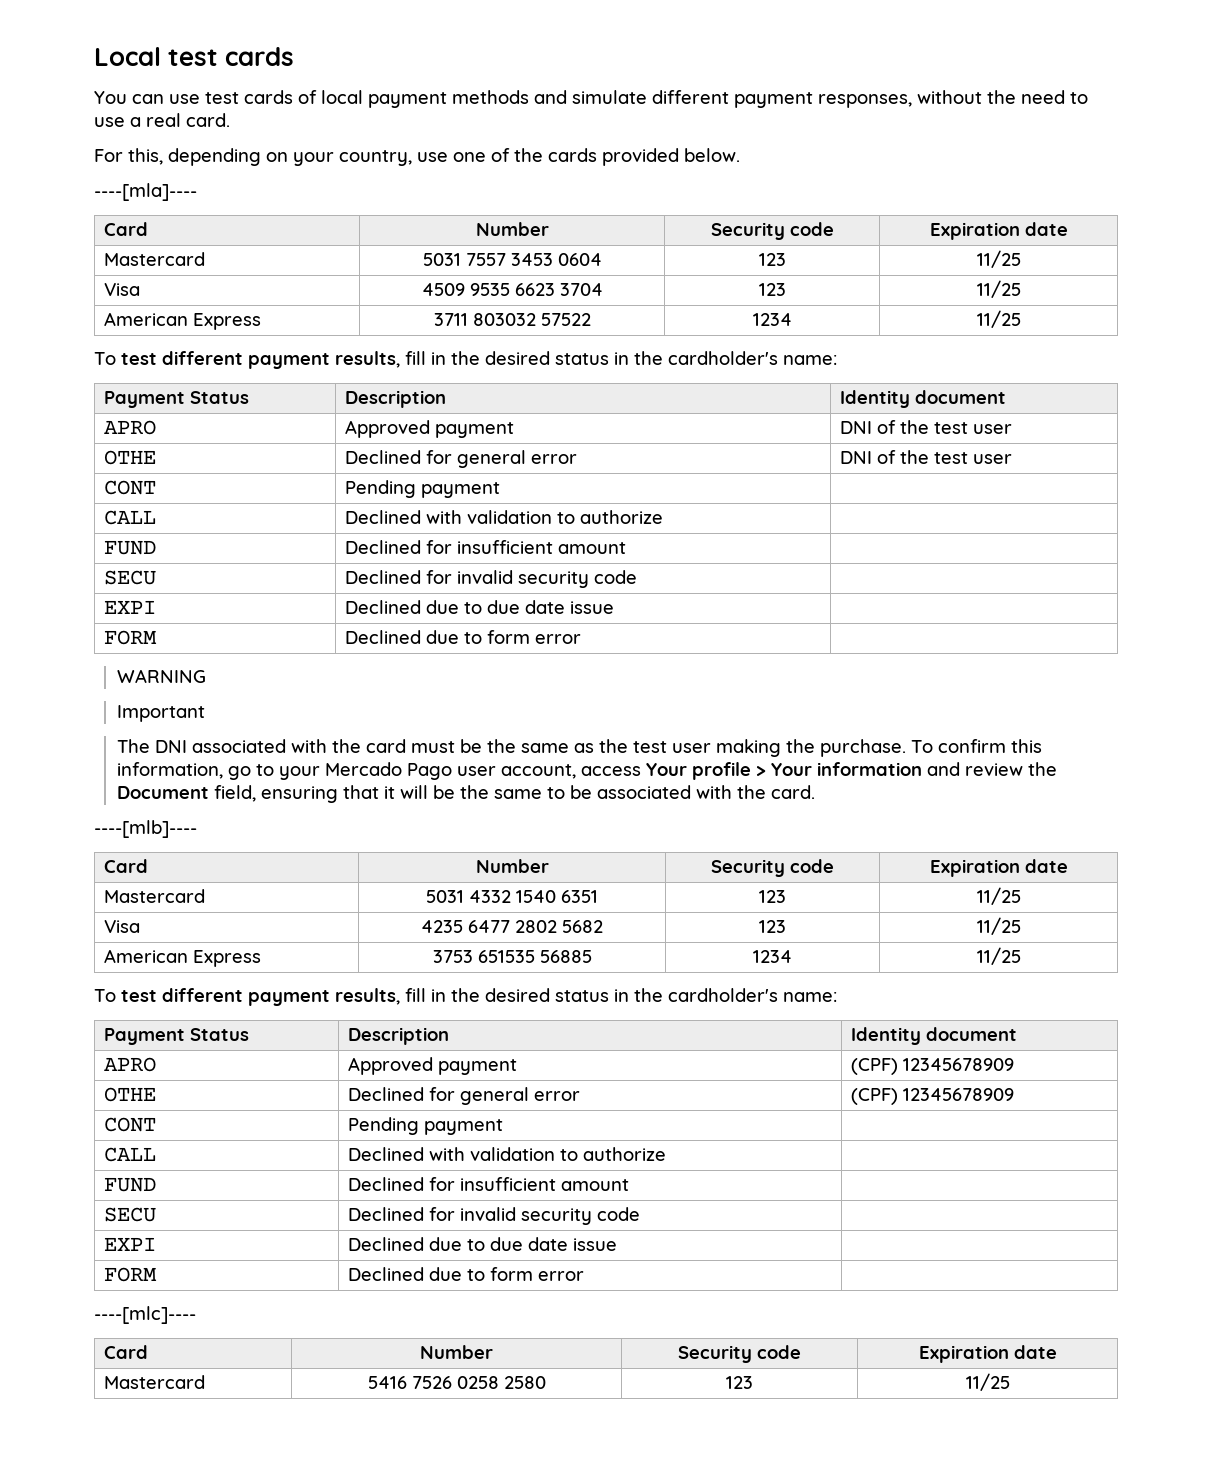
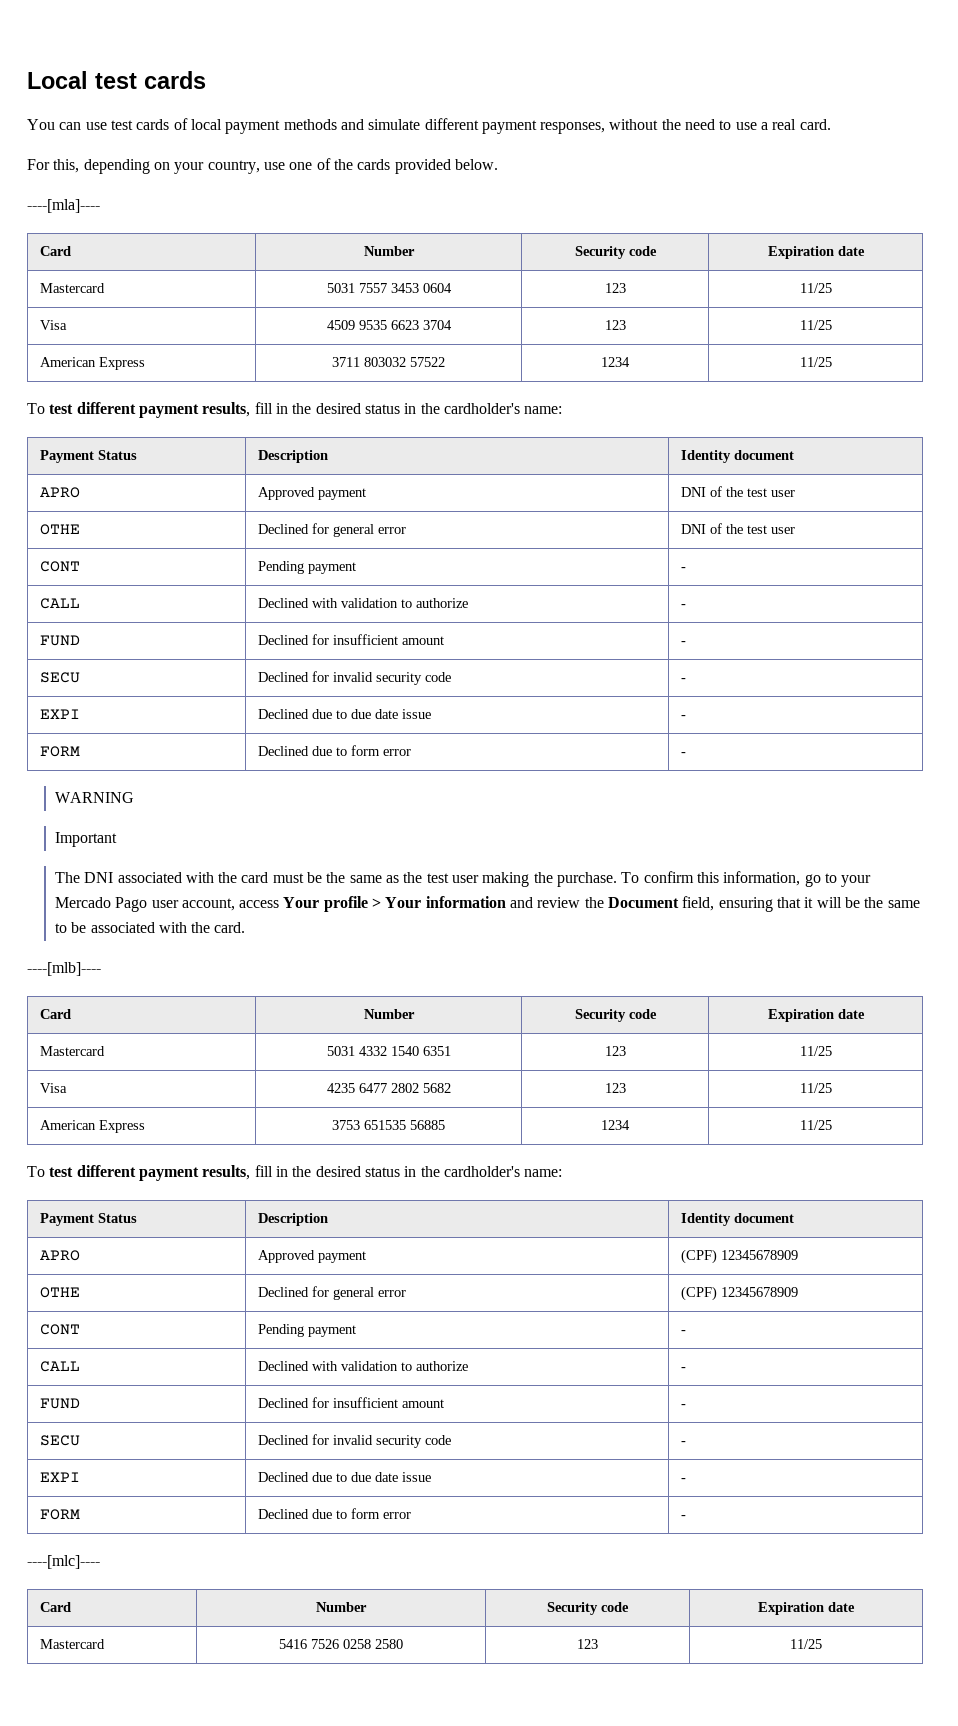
[104,510,157,525] [345,510,664,524] [104,540,157,555] [345,540,627,554] [104,570,157,585] [345,570,638,588] [104,600,157,614] [345,600,615,614] [104,630,158,645] [345,630,582,644] // CALL | Declined with validation to authorize | // FUND | Declined for insufficient amount | // SECU | Declined for invalid security code | // EXPI | Declined due to due date issue | // FORM | Declined due to form error | -> [680,567,686,571] [39,598,80,609] [257,598,468,608] [680,604,686,608] [39,635,80,646] [257,634,444,645] [680,641,686,645] [39,672,80,683] [257,671,451,685] [680,678,686,682] [39,709,80,719] [257,709,431,719] [680,715,686,719] [39,746,80,757] [257,745,411,756] [680,752,686,756] - // CALL | Declined with validation to authorize | - // FUND | Declined for insufficient amount | - // SECU | Declined for invalid security code | - // EXPI | Declined due to due date issue | - // FORM | Declined due to form error | -
[104,1147,157,1162] [348,1147,667,1161] [104,1177,157,1192] [348,1177,630,1191] [104,1207,157,1222] [348,1207,641,1225] [104,1237,157,1251] [348,1237,618,1251] [104,1267,158,1282] [348,1267,585,1281] // CALL | Declined with validation to authorize | // FUND | Declined for insufficient amount | // SECU | Declined for invalid security code | // EXPI | Declined due to due date issue | // FORM | Declined due to form error | -> [680,1330,686,1334] [39,1361,80,1372] [257,1361,468,1371] [680,1367,686,1371] [39,1398,80,1409] [257,1397,444,1408] [680,1404,686,1408] [39,1435,80,1446] [257,1434,451,1448] [680,1441,686,1445] [39,1472,80,1482] [257,1472,431,1482] [680,1478,686,1482] [39,1509,80,1520] [257,1508,411,1519] [680,1515,686,1519] - // CALL | Declined with validation to authorize | - // FUND | Declined for insufficient amount | - // SECU | Declined for invalid security code | - // EXPI | Declined due to due date issue | - // FORM | Declined due to form error | -

